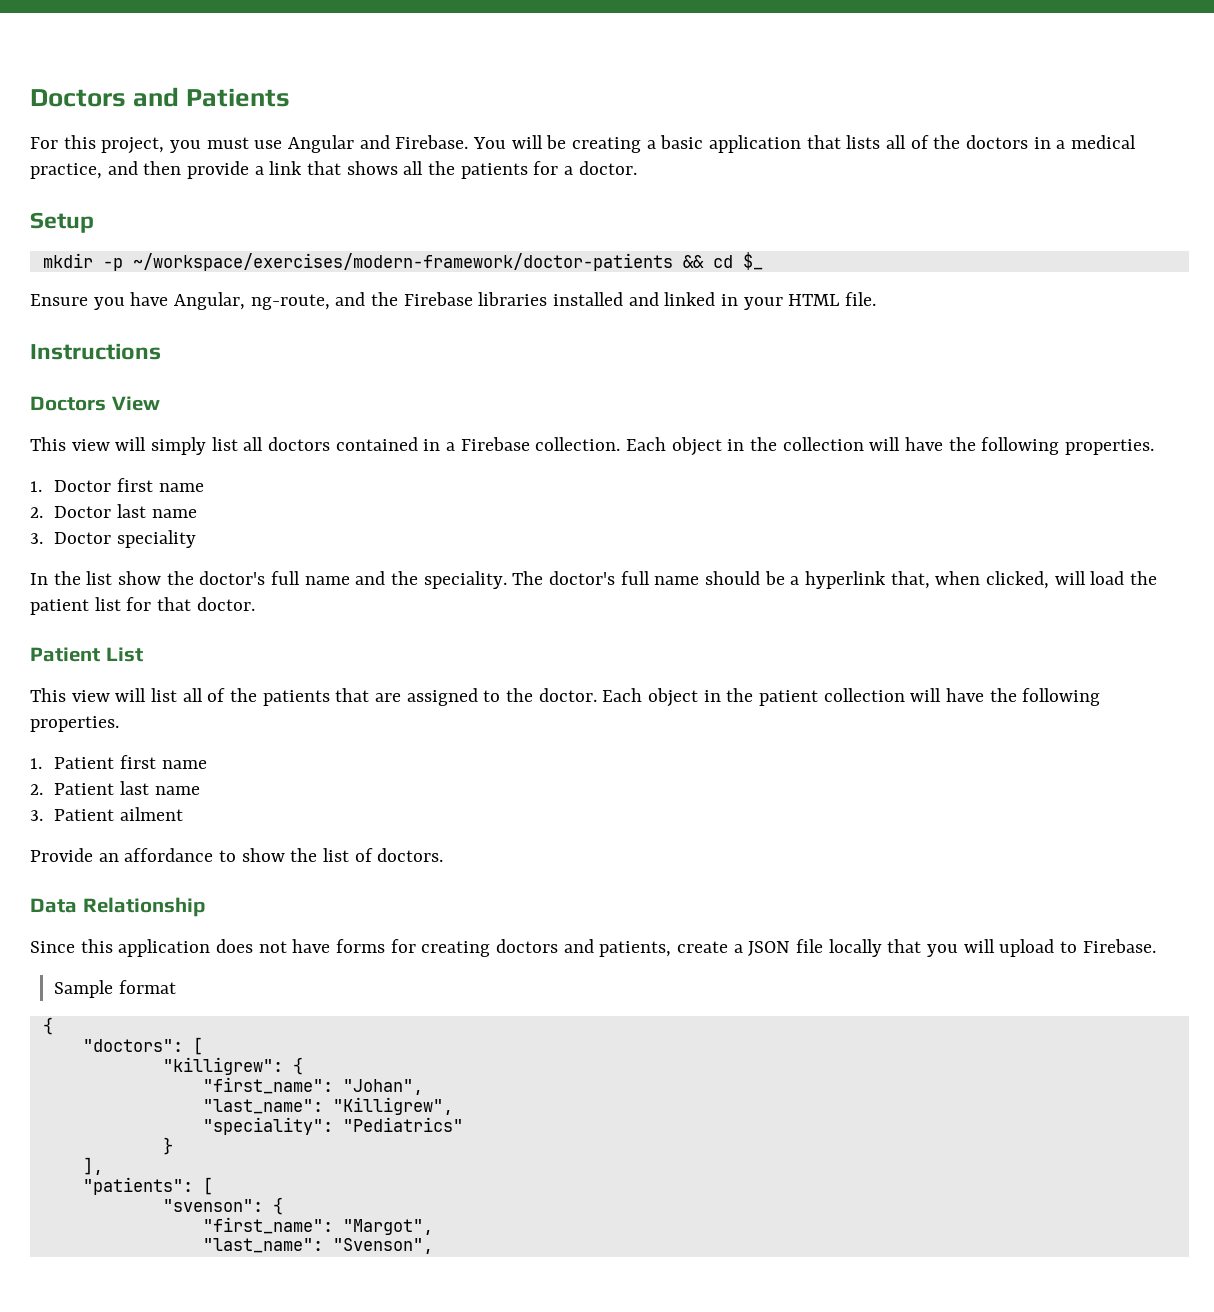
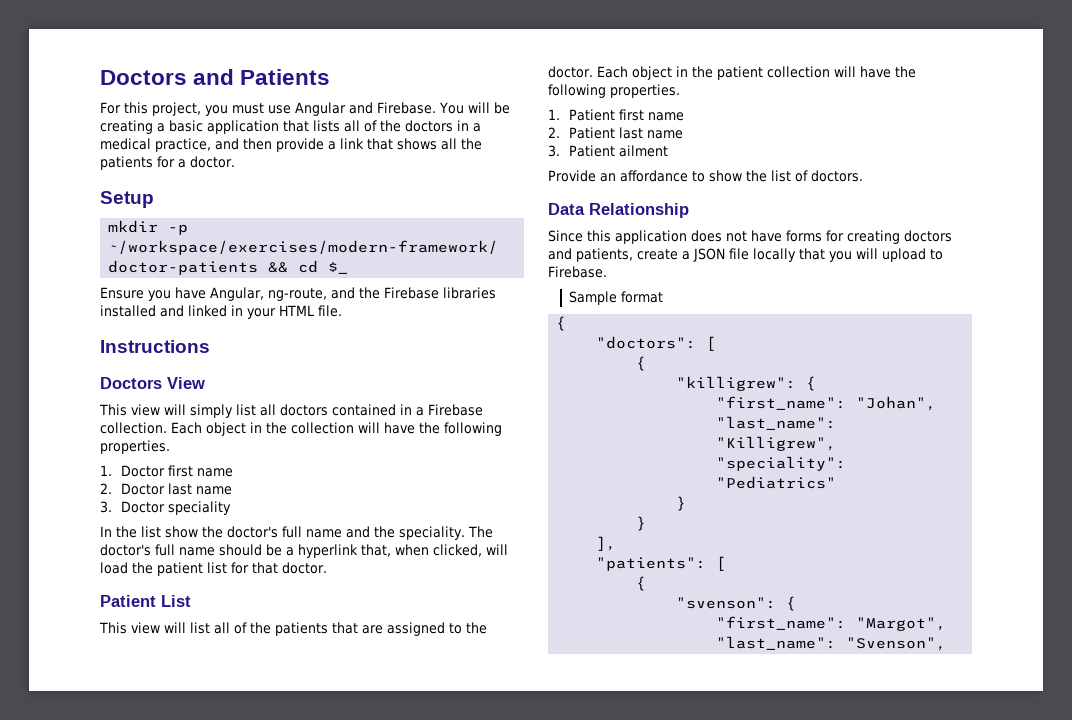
(203, 1046) none -> [636,356,647,371] // {
(173, 1146) none -> [636,516,647,531] // }
(213, 1186) none -> [636,576,647,591] // {

